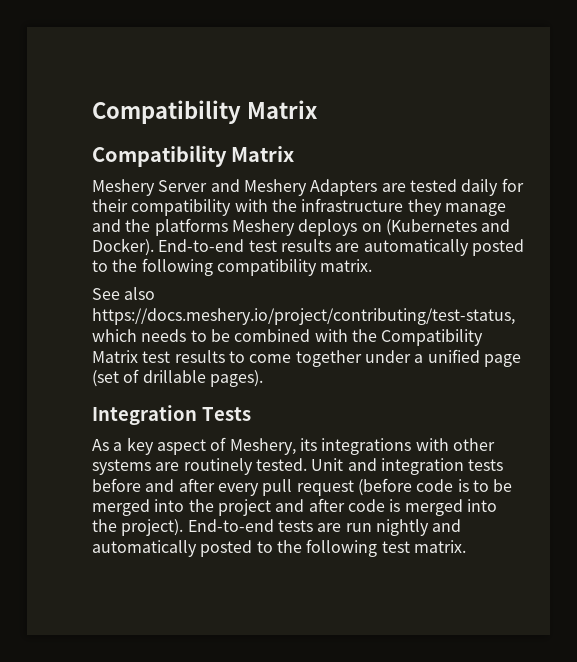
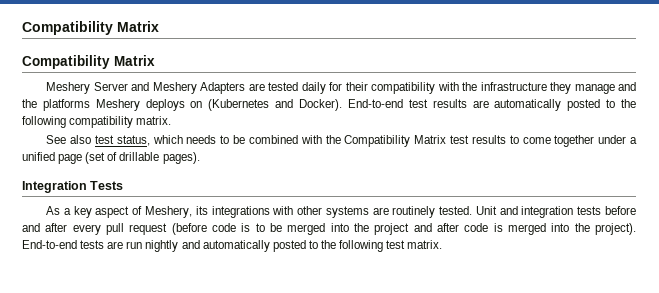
[92,308,515,325] https://docs.meshery.io/project/contributing/test-status, -> [94,135,150,146] test status,

